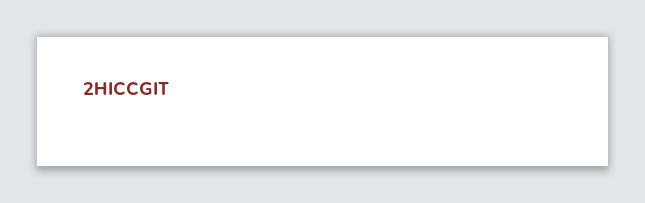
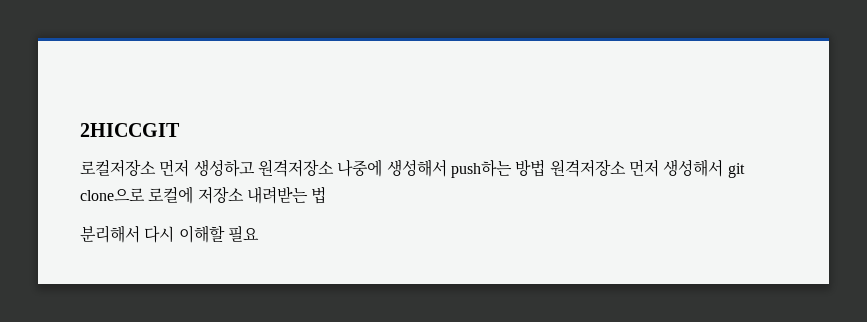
(169, 88) none -> [80,159,745,178] [80,186,327,204] [80,225,259,243] // 로컬저장소 먼저 생성하고 원격저장소 나중에 생성해서 push하는 방법 원격저장소 먼저 생성해서 git clone으로 로컬에 저장소 내려받는 법 // 분리해서 다시 이해할 필요

